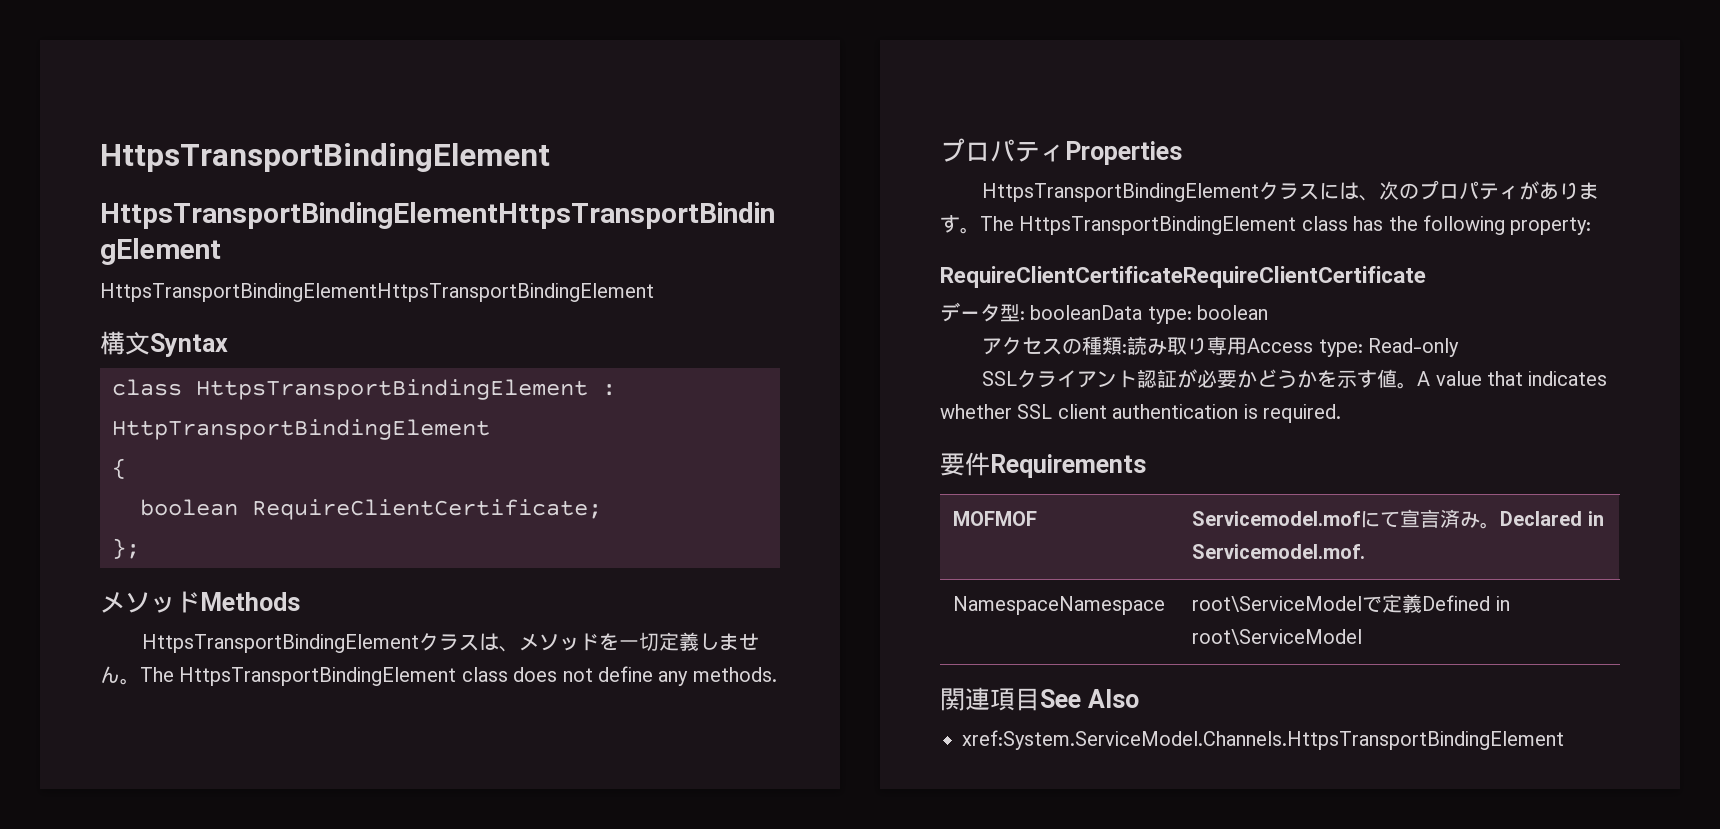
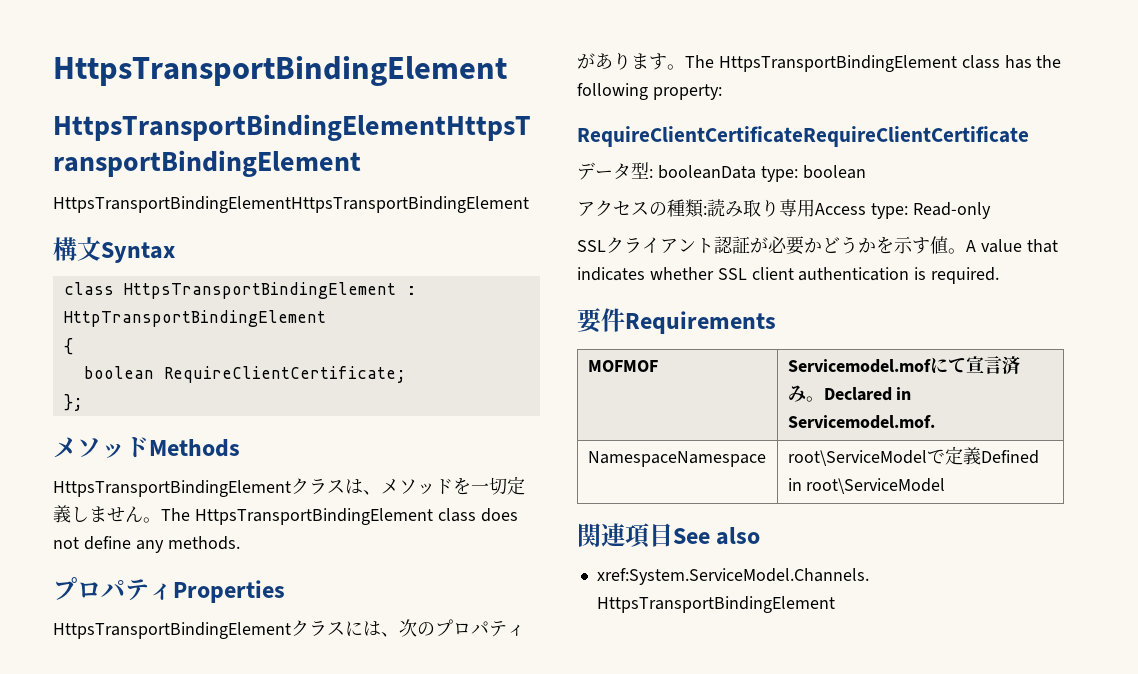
[1087,689,1139,708] Also -> [716,527,761,545] also

